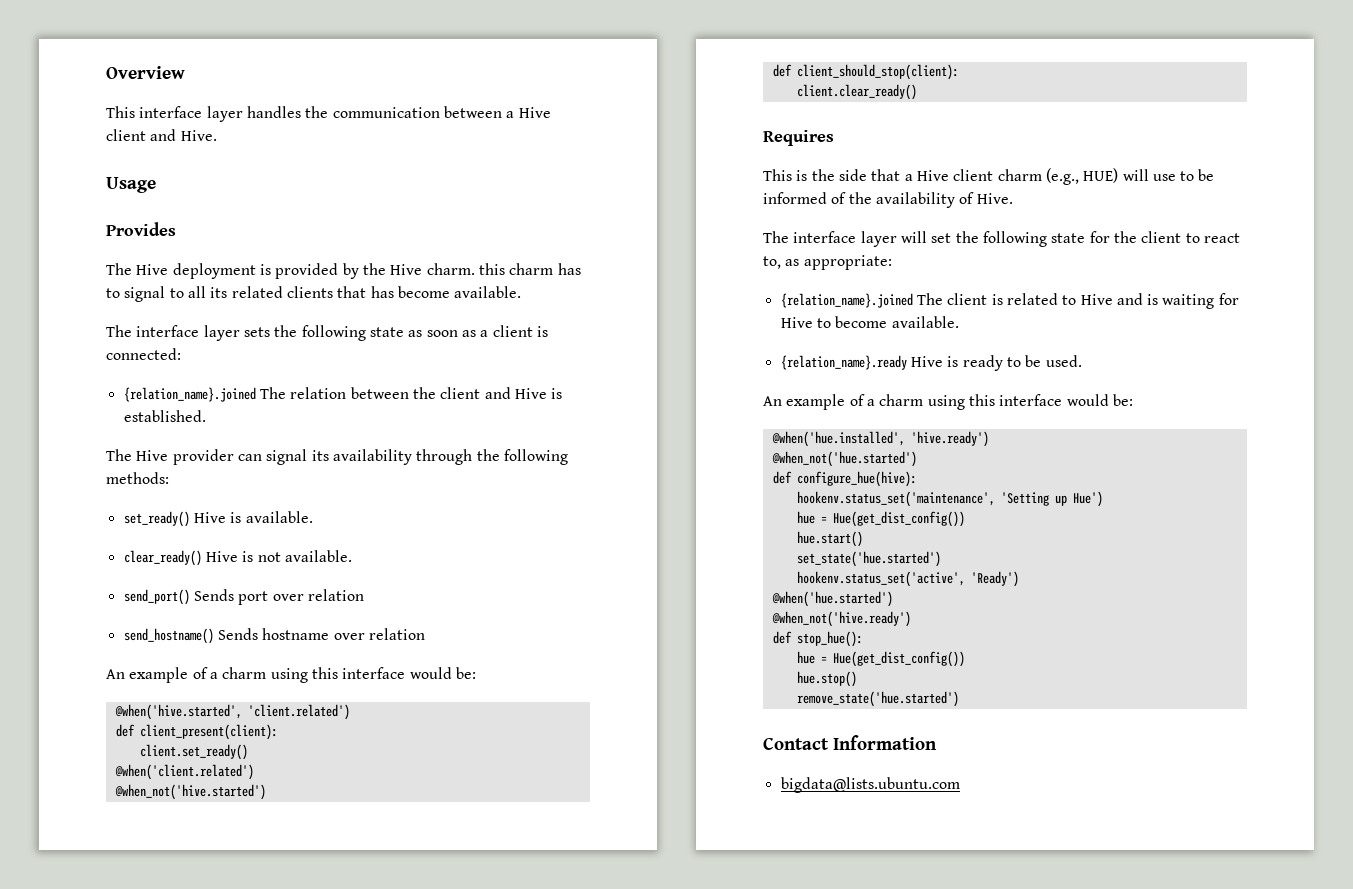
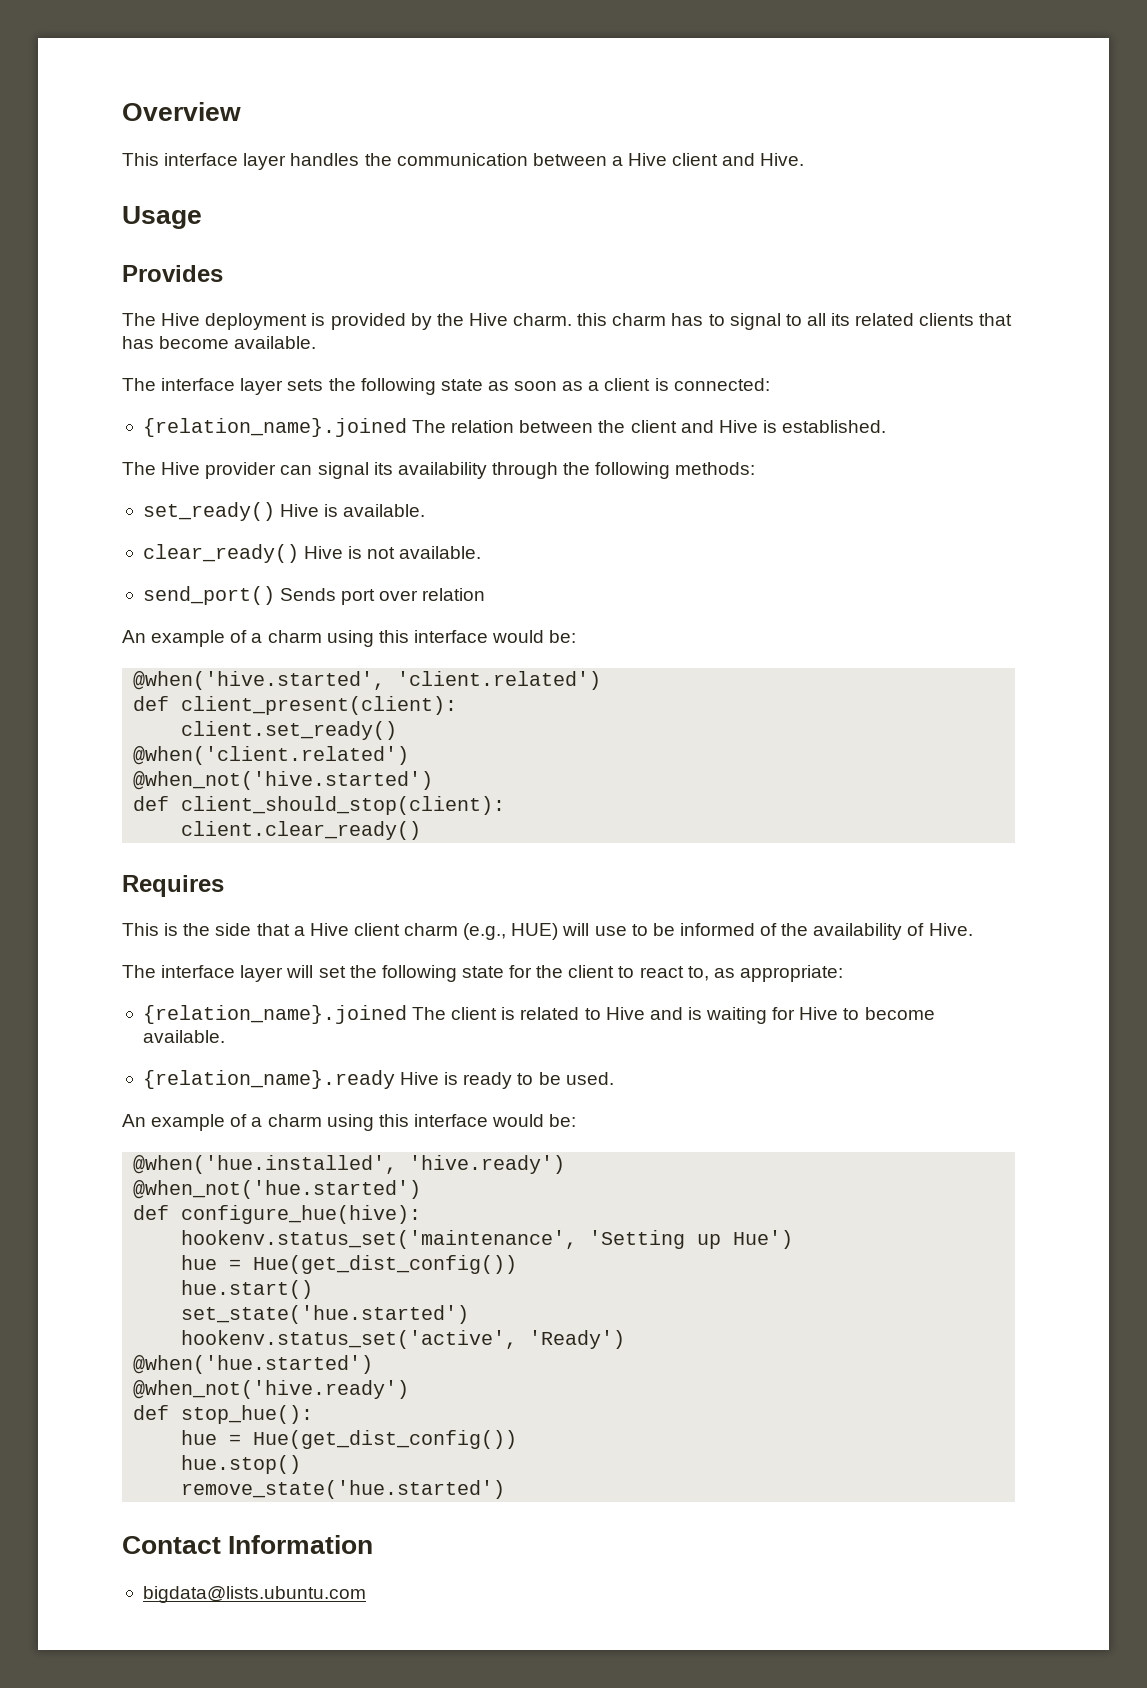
[123,628,425,644] // send_hostname() Sends hostname over relation -> (486, 594) none

